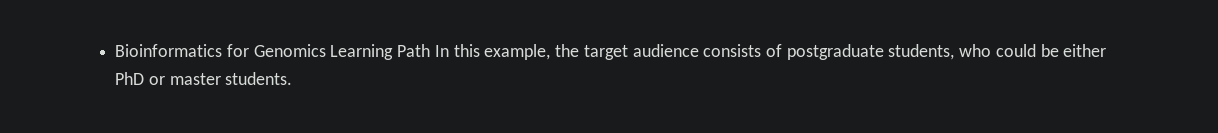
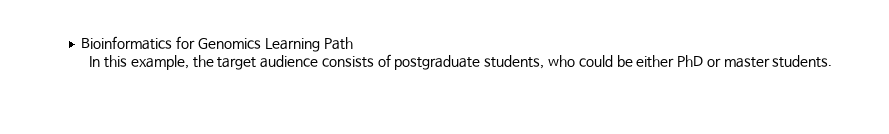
(431, 50) none -> (353, 43) //

